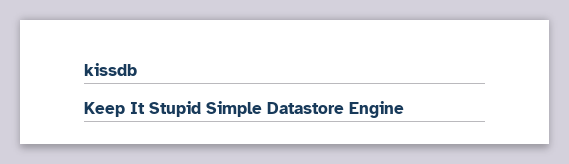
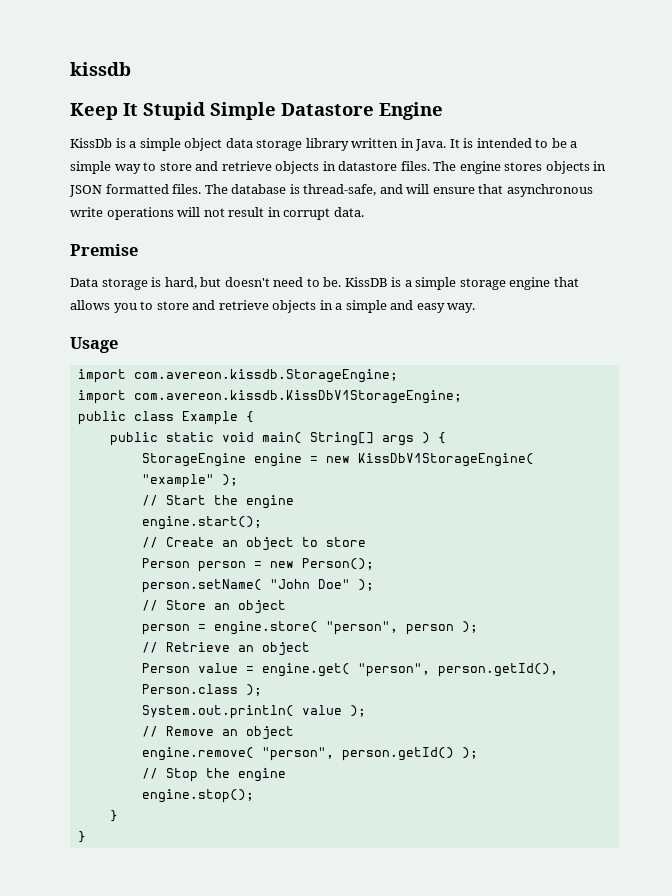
(404, 109) none -> [70,138,578,151] [70,161,607,174] [69,184,593,197] [70,207,364,220] [70,244,138,256] [70,277,579,290] [70,300,476,313] [70,337,118,353] [77,369,398,383] [77,390,462,404] [77,411,254,425] [109,432,446,446] [141,453,534,467] [141,474,238,488] [141,495,294,509] [141,516,262,530] [141,537,366,551] [141,558,374,572] [141,579,374,593] [141,600,286,614] [141,621,478,635] [141,642,310,656] [141,663,558,677] [141,684,262,696] [141,705,366,719] [141,726,294,740] [141,747,478,761] [141,768,286,782] [141,789,254,803] [109,810,118,822] [77,831,86,843] // KissDb is a simple object data storage library written in Java. It is intended to be a simple way to store and retrieve objects in datastore files. The engine stores objects in JSON formatted files. The database is thread-safe, and will ensure that asynchronous write operations will not result in corrupt data. // Premise // Data storage is hard, but doesn't need to be. KissDB is a simple storage engine that allows you to store and retrieve objects in a simple and easy way. // Usage // import com.avereon.kissdb.StorageEngine; // import com.avereon.kissdb.KissDbV1StorageEngine; // public class Example { // public static void main( String[] args ) { // StorageEngine engine = new KissDbV1StorageEngine( "example" ); // // Start the engine // engine.start(); // // Create an object to store // Person person = new Person(); // person.setName( "John Doe" ); // // Store an object // person = engine.store( "person", person ); // // Retrieve an object // Person value = engine.get( "person", person.getId(), Person.class ); // System.out.println( value ); // // Remove an object // engine.remove( "person", person.getId() ); // // Stop the engine // engine.stop(); // } // }

